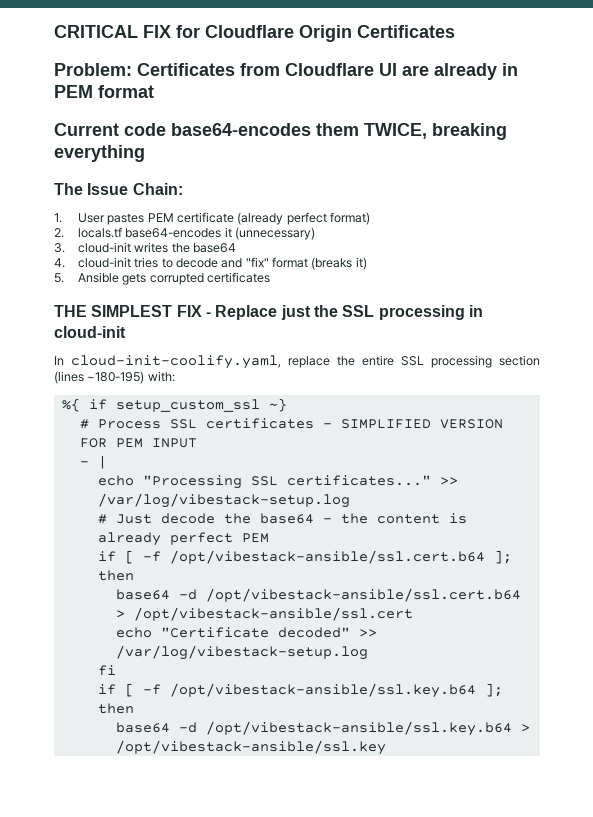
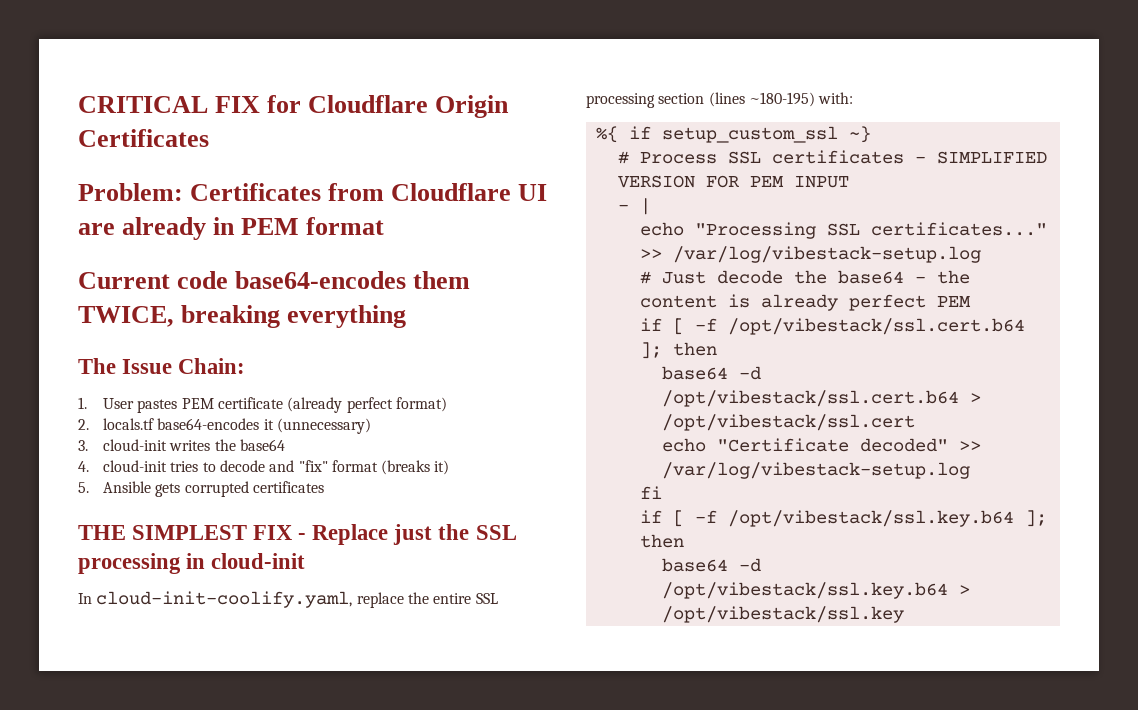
[169,550,512,564] [97,570,134,581] [115,588,521,602] [115,607,413,621] /opt/vibestack-ansible/ssl.cert.b64 ]; then // base64 -d /opt/vibestack-ansible/ssl.cert.b64 > /opt/vibestack-ansible/ssl.cert -> [727,318,1025,335] [639,342,717,359] [661,366,761,380] [661,390,981,407] [661,414,915,431] /opt/vibestack/ssl.cert.b64 ]; then // base64 -d /opt/vibestack/ssl.cert.b64 > /opt/vibestack/ssl.cert
[169,683,503,698] [97,703,134,714] [115,721,530,736] [115,740,386,755] /opt/vibestack-ansible/ssl.key.b64 ]; then // base64 -d /opt/vibestack-ansible/ssl.key.b64 > /opt/vibestack-ansible/ssl.key -> [727,510,1047,527] [639,534,684,548] [661,558,761,572] [661,582,970,599] [661,606,904,623] /opt/vibestack/ssl.key.b64 ]; then // base64 -d /opt/vibestack/ssl.key.b64 > /opt/vibestack/ssl.key

